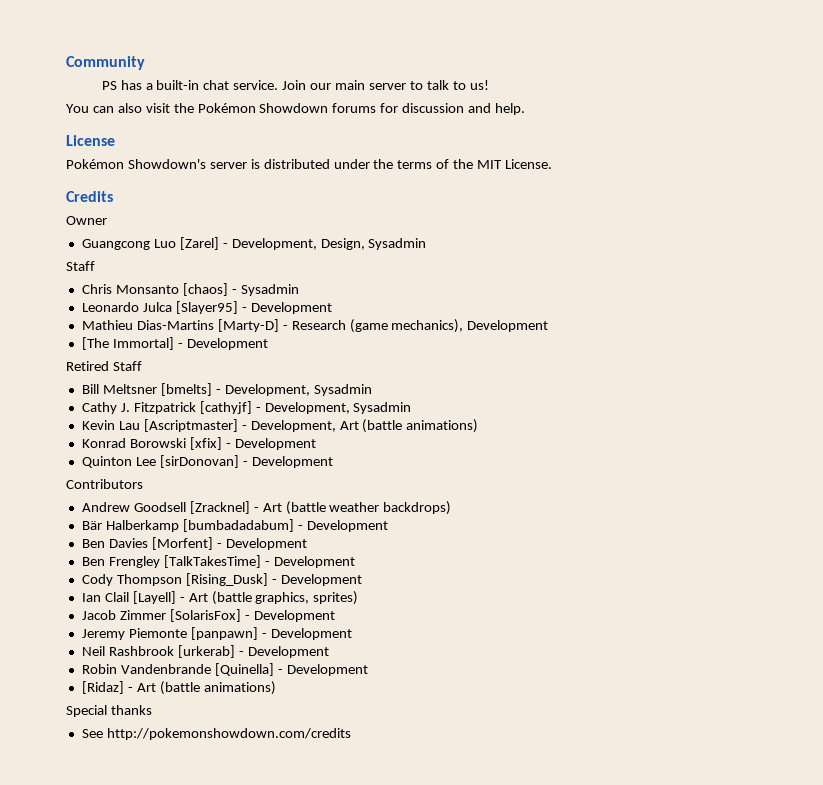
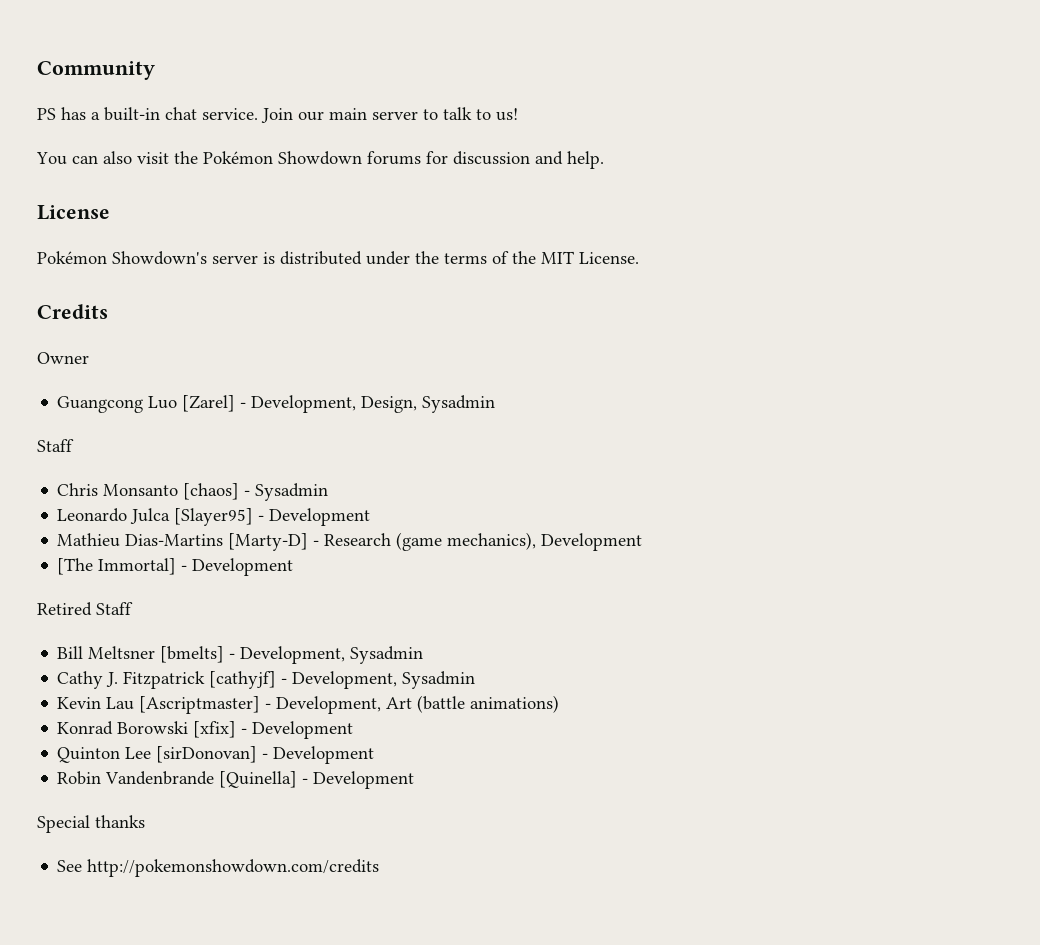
[66,479,143,489] [81,501,452,515] [81,519,388,532] [81,537,307,550] [81,555,355,568] [81,573,362,586] [81,591,359,605] [81,609,335,622] [81,627,352,640] [81,645,329,658] // Contributors // Andrew Goodsell [Zracknel] - Art (battle weather backdrops) // Bär Halberkamp [bumbadadabum] - Development // Ben Davies [Morfent] - Development // Ben Frengley [TalkTakesTime] - Development // Cody Thompson [Rising_Dusk] - Development // Ian Clail [Layell] - Art (battle graphics, sprites) // Jacob Zimmer [SolarisFox] - Development // Jeremy Piemonte [panpawn] - Development // Neil Rashbrook [urkerab] - Development -> (375, 755) none
[81,681,276,695] // [Ridaz] - Art (battle animations) -> (415, 780) none

